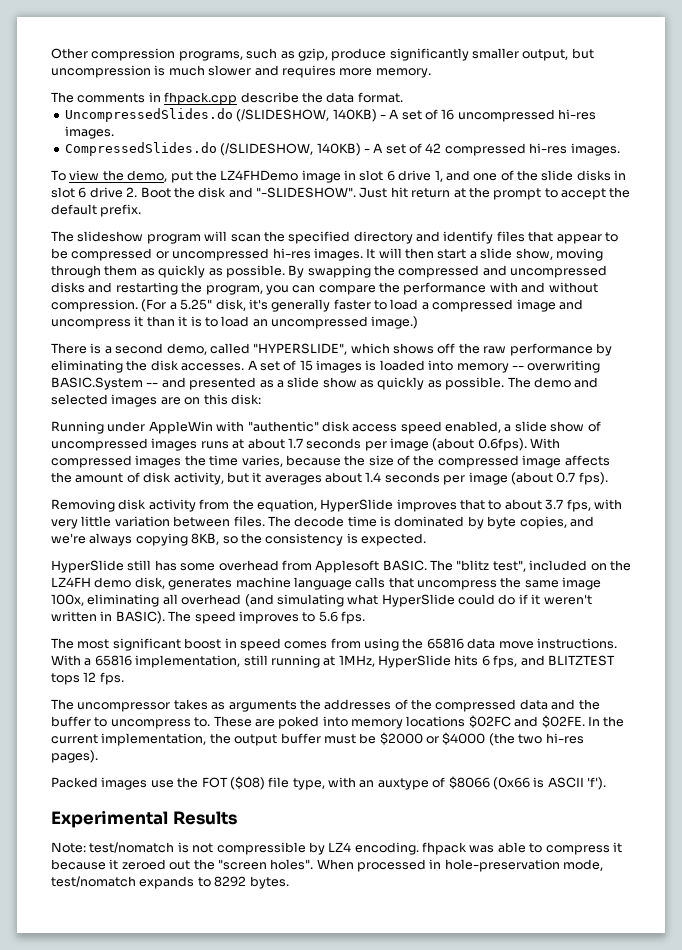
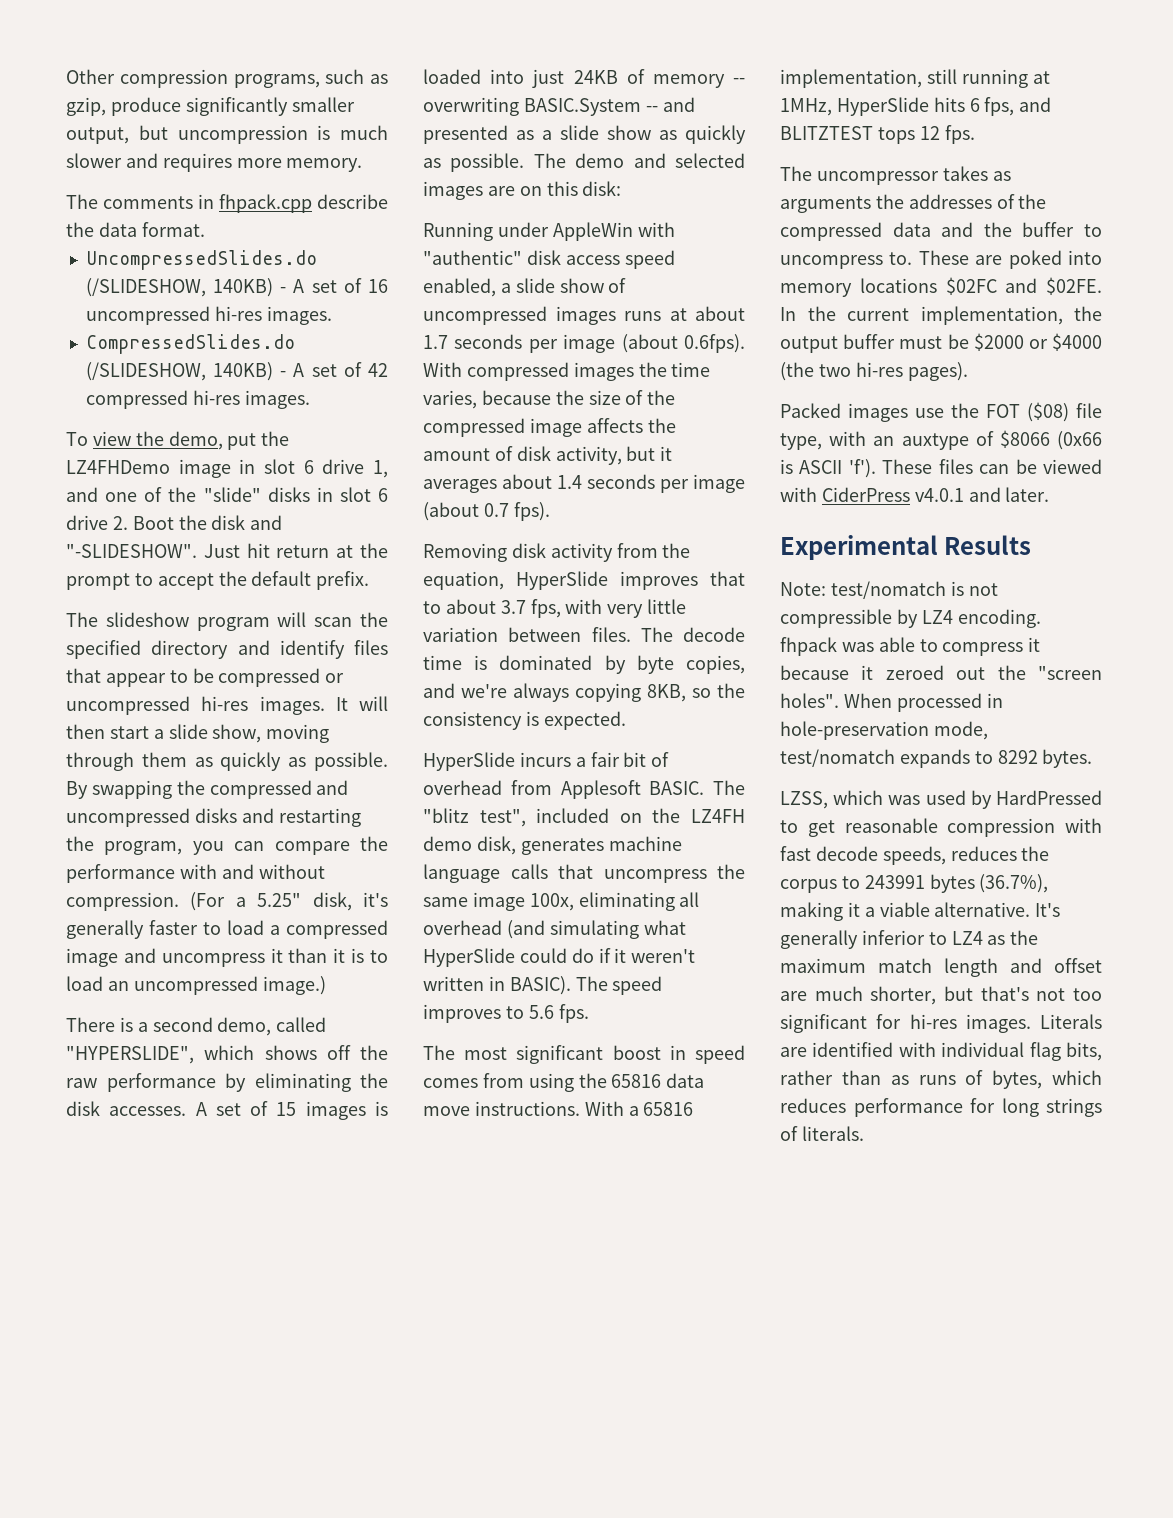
[541,170,574,181] slide -> [203,487,261,502] "slide"
(454, 365) none -> [532,69,645,88] just 24KB of
[127,560,216,571] still has some -> [519,752,670,767] incurs a fair bit of
(606, 783) none -> [882,459,1102,474] [780,487,1050,502] These files can be viewed with CiderPress v4.0.1 and later.
(289, 882) none -> [780,790,1102,809] [780,818,1102,837] [780,846,1050,865] [780,874,1049,893] [780,902,1061,921] [780,930,1039,949] [780,958,1102,977] [780,986,1102,1005] [780,1014,1102,1033] [780,1042,1102,1061] [780,1070,1102,1089] [780,1098,1102,1117] [780,1126,864,1141] // LZSS, which was used by HardPressed to get reasonable compression with fast decode speeds, reduces the corpus to 243991 bytes (36.7%), making it a viable alternative. It's generally inferior to LZ4 as the maximum match length and offset are much shorter, but that's not too significant for hi-res images. Literals are identified with individual flag bits, rather than as runs of bytes, which reduces performance for long strings of literals.

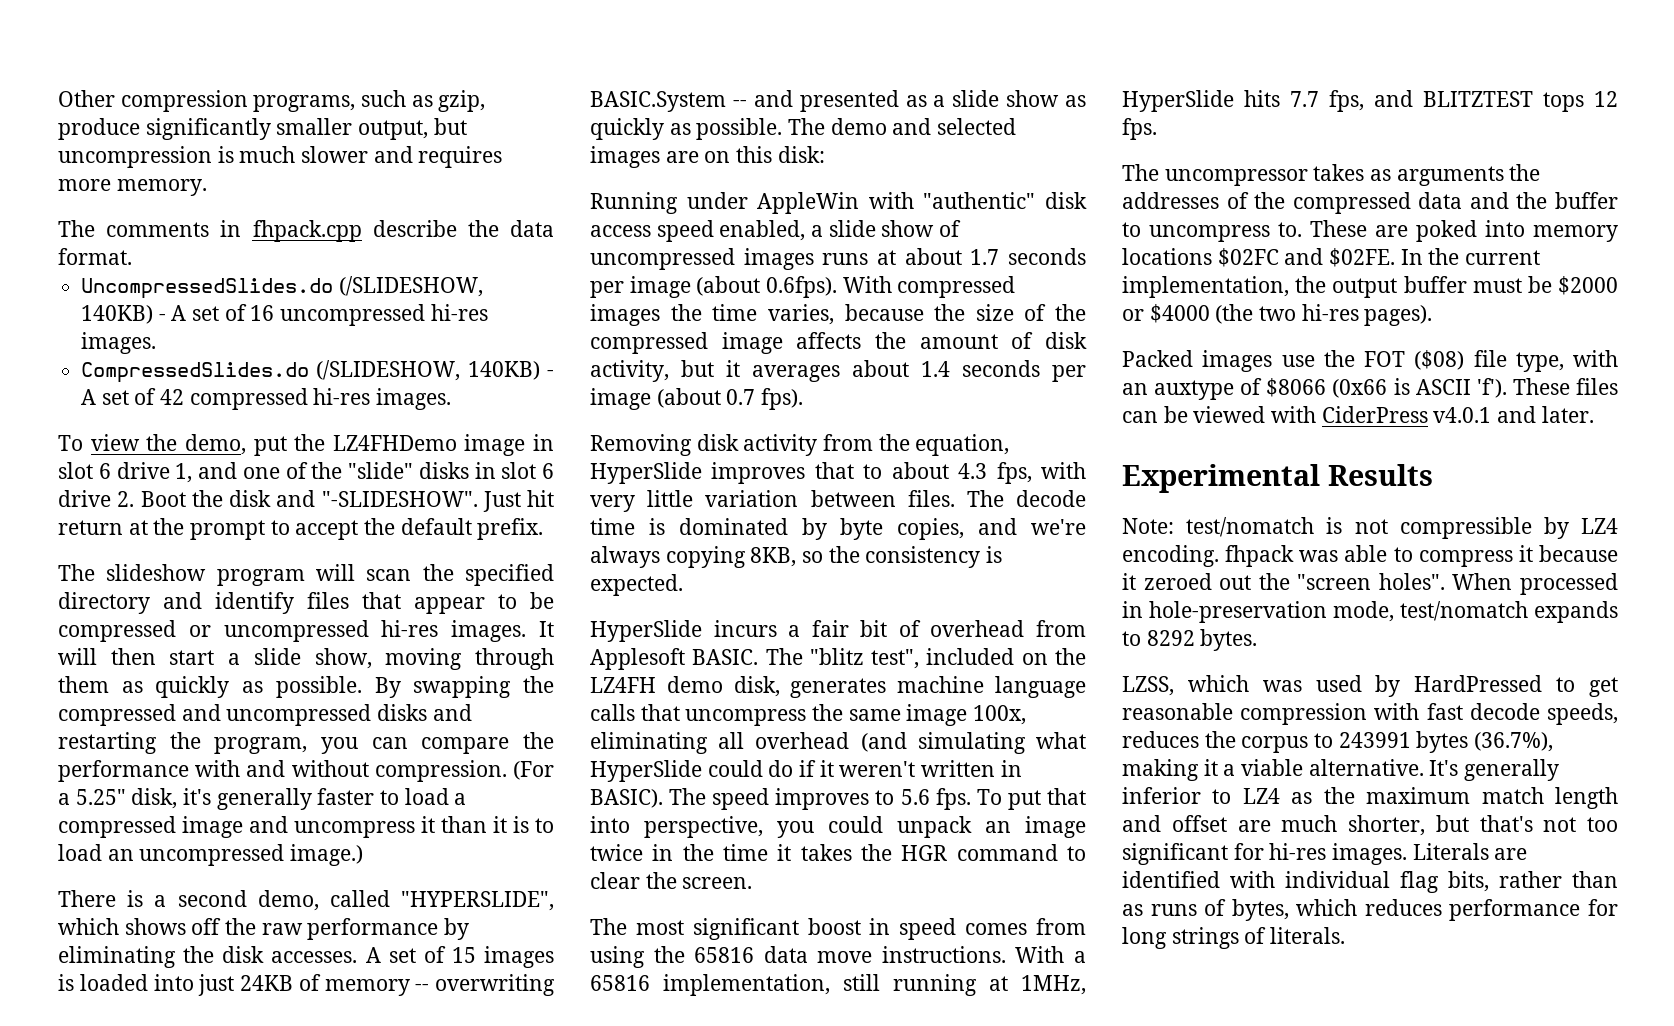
[500,600,526,614] 3.7 -> [958,463,988,479] 4.3
(589, 1013) none -> [976,788,1086,810] [590,816,1086,838] [590,844,1086,861] [590,872,753,889] To put that into perspective, you could unpack an image twice in the time it takes the HGR command to clear the screen.
[969,98,980,112] 6 -> [1290,91,1319,107] 7.7

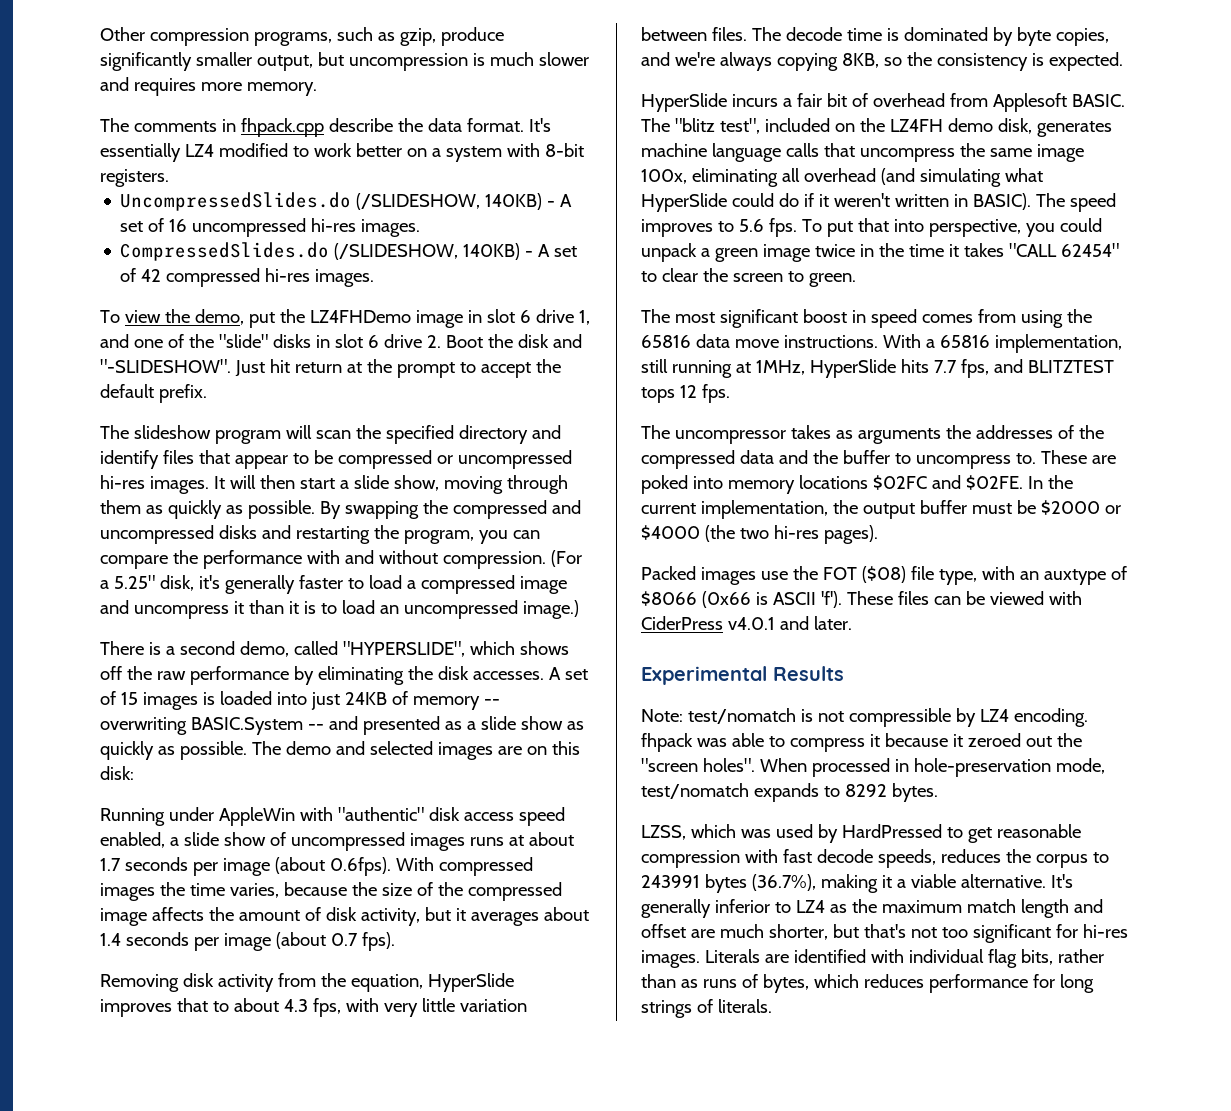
(132, 256) none -> [528,118,551,132] [100,143,584,162] [100,169,169,187] It's essentially LZ4 modified to work better on a system with 8-bit registers.
[985,821,1011,833] an -> [700,248,758,262] a green
[861,844,1086,861] [590,872,753,889] the HGR command to clear the screen. -> [1008,243,1119,257] [641,268,856,287] "CALL 62454" to clear the screen to green.

